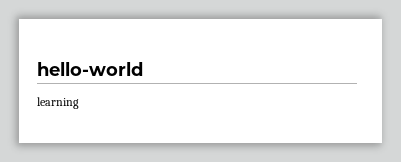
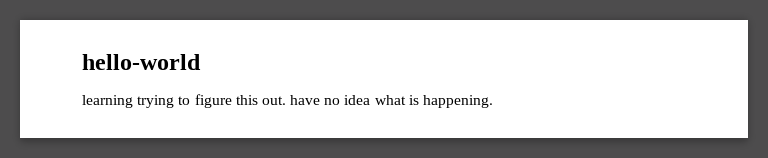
(79, 103) none -> [137,94,494,108] trying to figure this out. have no idea what is happening.

